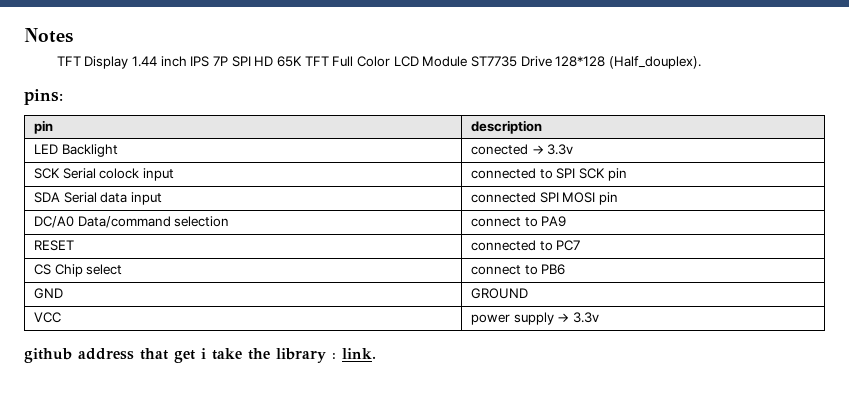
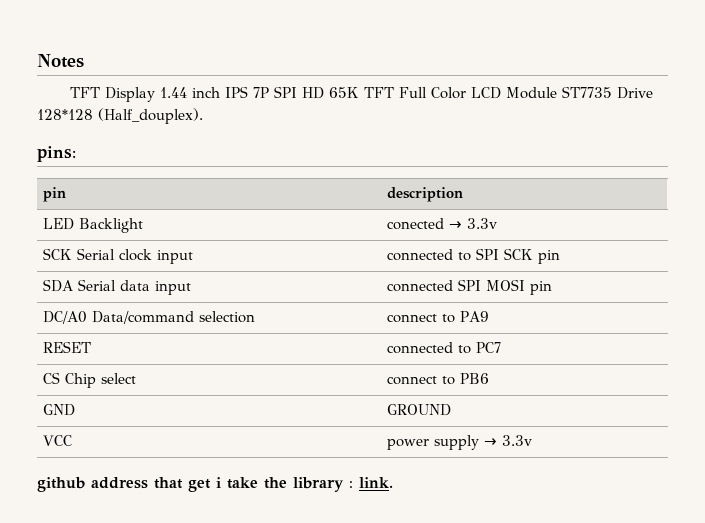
[99,168,140,179] colock -> [119,249,153,261] clock

